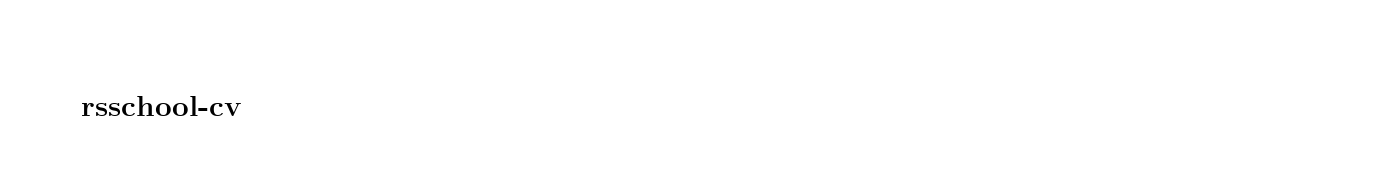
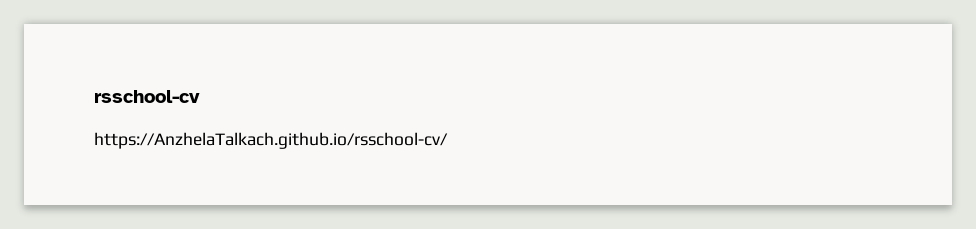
(242, 106) none -> [94,132,448,149] // https://AnzhelaTalkach.github.io/rsschool-cv/

